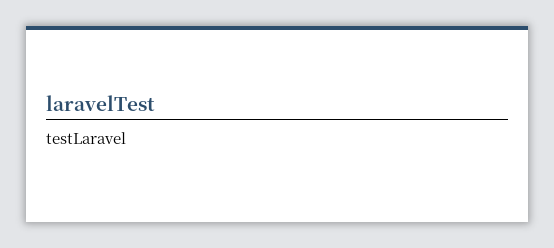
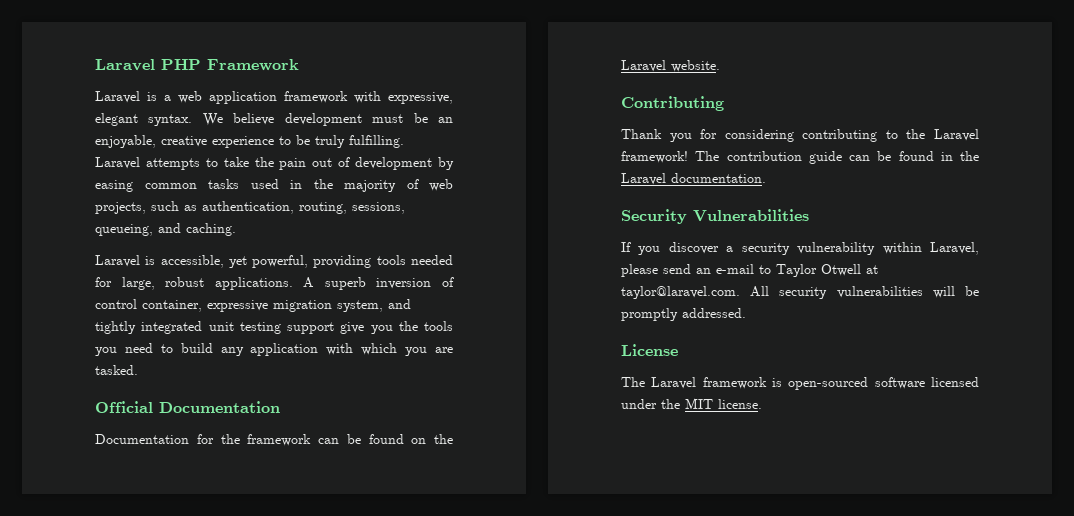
[46,95,155,111] [46,132,126,144] laravelTest // testLaravel -> [95,59,299,71] [95,91,453,104] [95,113,453,126] [95,135,404,148] [95,157,454,170] [95,179,453,192] [95,201,405,214] [95,223,236,236] [95,255,453,268] [95,277,454,290] [95,299,411,312] [95,321,453,334] [95,343,454,356] [95,365,138,375] [95,401,280,413] [95,434,453,446] [621,60,720,72] [621,96,724,111] [621,129,979,142] [621,151,979,164] [621,173,766,185] [621,209,809,224] [621,242,979,255] [621,264,878,277] [621,286,979,299] [621,308,746,321] [621,344,678,356] [621,377,979,390] [621,398,762,409] Laravel PHP Framework // Laravel is a web application framework with expressive, elegant syntax. We believe development must be an enjoyable, creative experience to be truly fulfilling. Laravel attempts to take the pain out of development by easing common tasks used in the majority of web projects, such as authentication, routing, sessions, queueing, and caching. // Laravel is accessible, yet powerful, providing tools needed for large, robust applications. A superb inversion of control container, expressive migration system, and tightly integrated unit testing support give you the tools you need to build any application with which you are tasked. // Official Documentation // Documentation for the framework can be found on the Laravel website. // Contributing // Thank you for considering contributing to the Laravel framework! The contribution guide can be found in the Laravel documentation. // Security Vulnerabilities // If you discover a security vulnerability within Laravel, please send an e-mail to Taylor Otwell at taylor@laravel.com. All security vulnerabilities will be promptly addressed. // License // The Laravel framework is open-sourced software licensed under the MIT license.

